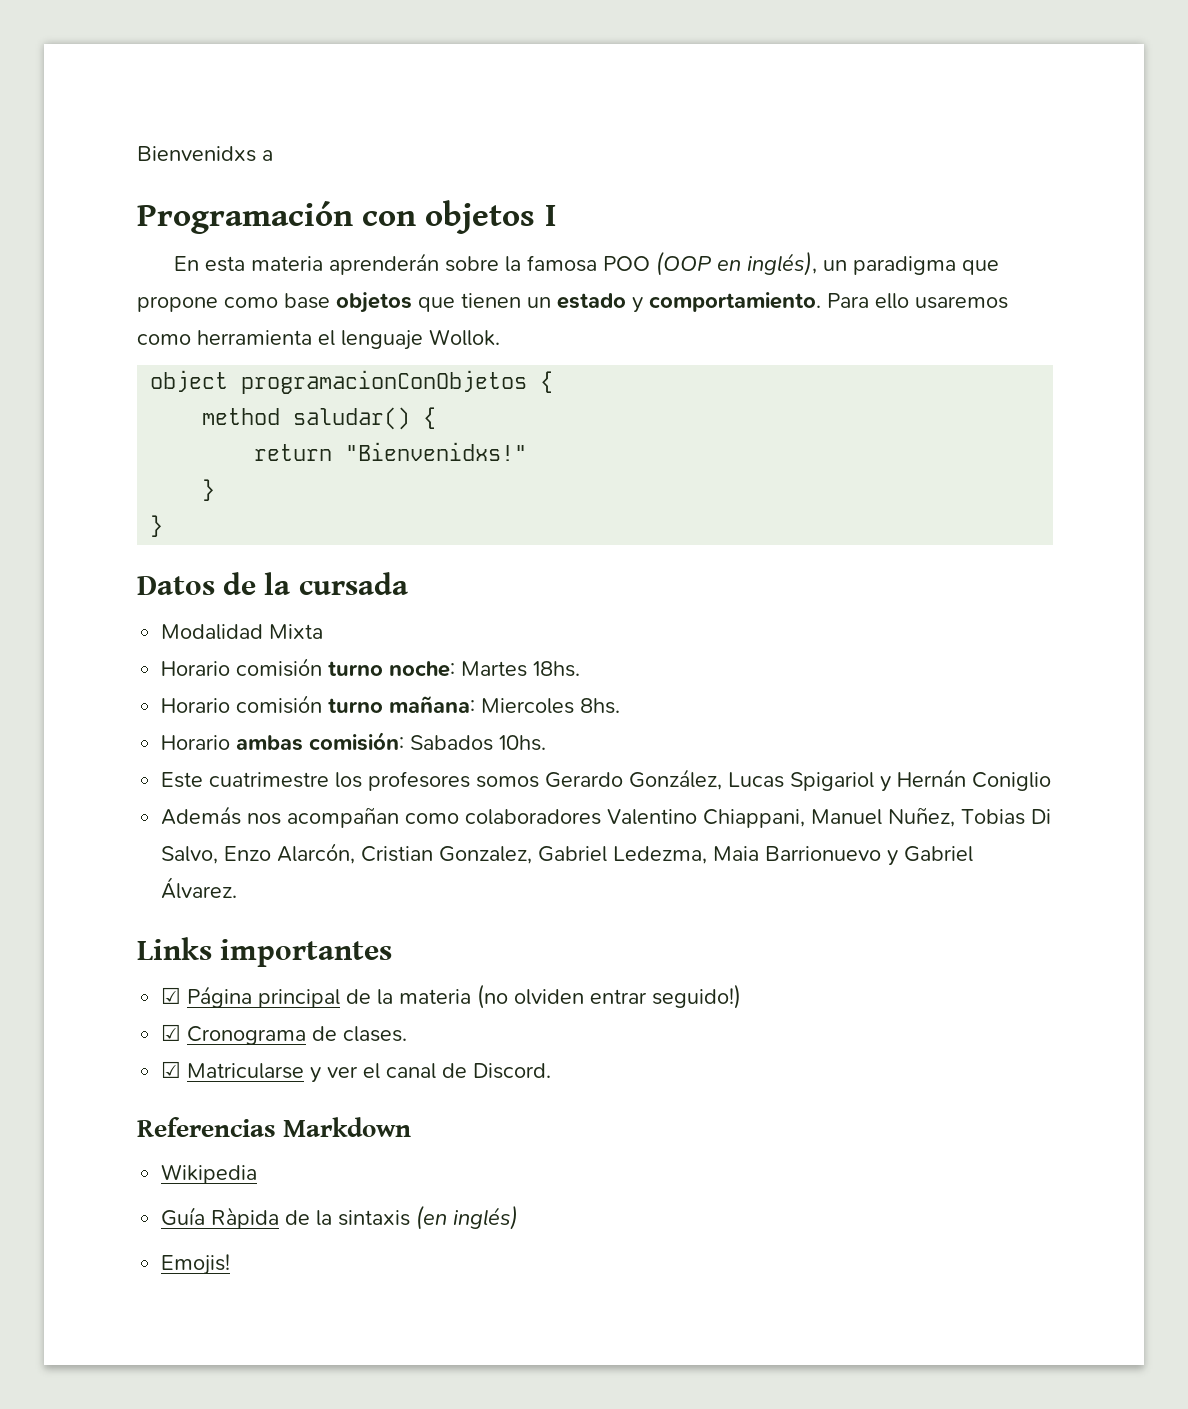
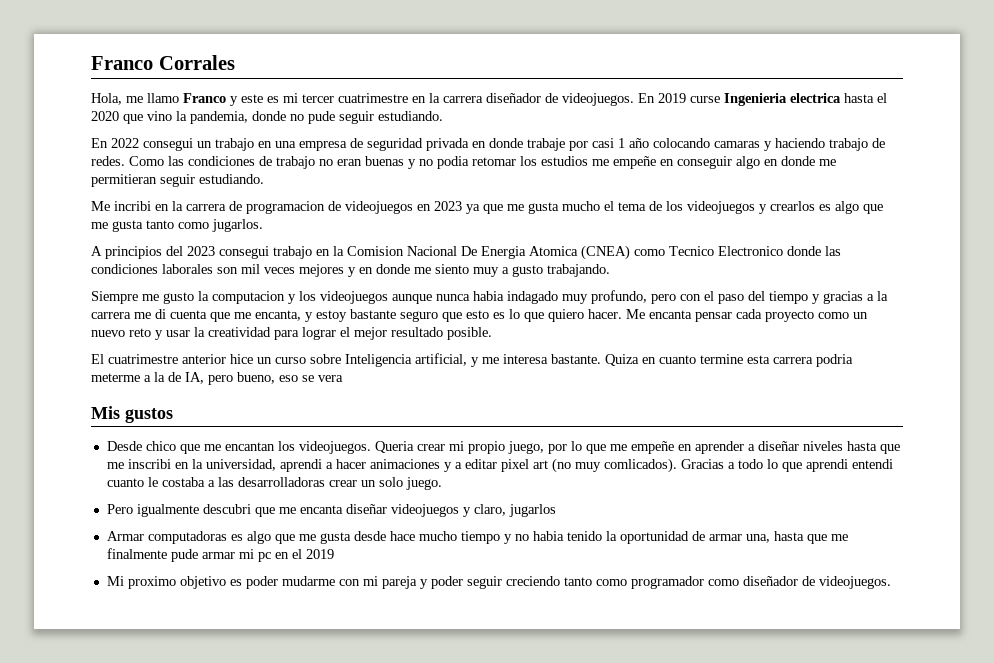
[137,146,273,162] [137,200,556,234] [173,251,999,276] [137,292,1008,313] [137,329,500,350] [150,370,554,394] [202,407,437,430] [254,442,528,461] [202,479,216,501] [150,515,164,537] [137,572,408,595] [161,624,324,640] [161,658,581,677] [161,695,621,714] [161,732,547,751] [161,769,1052,792] [161,806,1052,828] [161,843,974,866] [161,877,238,899] [137,937,393,967] [161,984,742,1009] [161,1024,408,1045] [161,1061,552,1083] [137,1117,412,1137] [161,1164,258,1184] [161,1205,519,1230] [161,1254,231,1275] Bienvenidxs a // Programación con objetos I // En esta materia aprenderán sobre la famosa POO (OOP en inglés), un paradigma que propone como base objetos que tienen un estado y comportamiento. Para ello usaremos como herramienta el lenguaje Wollok. // object programacionConObjetos { // method saludar() { // return "Bienvenidxs!" // } // } // Datos de la cursada // Modalidad Mixta // Horario comisión turno noche: Martes 18hs. // Horario comisión turno mañana: Miercoles 8hs. // Horario ambas comisión: Sabados 10hs. // Este cuatrimestre los profesores somos Gerardo González, Lucas Spigariol y Hernán Coniglio // Además nos acompañan como colaboradores Valentino Chiappani, Manuel Nuñez, Tobias Di Salvo, Enzo Alarcón, Cristian Gonzalez, Gabriel Ledezma, Maia Barrionuevo y Gabriel Álvarez. // Links importantes // ☑ Página principal de la materia (no olviden entrar seguido!) // ☑ Cronograma de clases. // ☑ Matricularse y ver el canal de Discord. // Referencias Markdown // Wikipedia // Guía Ràpida de la sintaxis (en inglés) // Emojis! -> [91,55,235,70] [91,93,887,106] [91,111,443,124] [91,138,885,151] [91,156,836,169] [91,174,264,187] [91,201,883,214] [91,219,263,232] [91,245,841,260] [91,264,610,277] [91,290,888,304] [91,309,868,322] [91,327,492,340] [91,353,853,367] [91,372,343,385] [91,406,173,423] [106,441,900,454] [106,458,893,473] [106,477,442,490] [106,504,556,517] [106,531,848,544] [106,548,334,562] [106,576,891,589] Franco Corrales // Hola, me llamo Franco y este es mi tercer cuatrimestre en la carrera diseñador de videojuegos. En 2019 curse Ingenieria electrica hasta el 2020 que vino la pandemia, donde no pude seguir estudiando. // En 2022 consegui un trabajo en una empresa de seguridad privada en donde trabaje por casi 1 año colocando camaras y haciendo trabajo de redes. Como las condiciones de trabajo no eran buenas y no podia retomar los estudios me empeñe en conseguir algo en donde me permitieran seguir estudiando. // Me incribi en la carrera de programacion de videojuegos en 2023 ya que me gusta mucho el tema de los videojuegos y crearlos es algo que me gusta tanto como jugarlos. // A principios del 2023 consegui trabajo en la Comision Nacional De Energia Atomica (CNEA) como Tecnico Electronico donde las condiciones laborales son mil veces mejores y en donde me siento muy a gusto trabajando. // Siempre me gusto la computacion y los videojuegos aunque nunca habia indagado muy profundo, pero con el paso del tiempo y gracias a la carrera me di cuenta que me encanta, y estoy bastante seguro que esto es lo que quiero hacer. Me encanta pensar cada proyecto como un nuevo reto y usar la creatividad para lograr el mejor resultado posible. // El cuatrimestre anterior hice un curso sobre Inteligencia artificial, y me interesa bastante. Quiza en cuanto termine esta carrera podria meterme a la de IA, pero bueno, eso se vera // Mis gustos // Desde chico que me encantan los videojuegos. Queria crear mi propio juego, por lo que me empeñe en aprender a diseñar niveles hasta que me inscribi en la universidad, aprendi a hacer animaciones y a editar pixel art (no muy comlicados). Gracias a todo lo que aprendi entendi cuanto le costaba a las desarrolladoras crear un solo juego. // Pero igualmente descubri que me encanta diseñar videojuegos y claro, jugarlos // Armar computadoras es algo que me gusta desde hace mucho tiempo y no habia tenido la oportunidad de armar una, hasta que me finalmente pude armar mi pc en el 2019 // Mi proximo objetivo es poder mudarme con mi pareja y poder seguir creciendo tanto como programador como diseñador de videojuegos.

